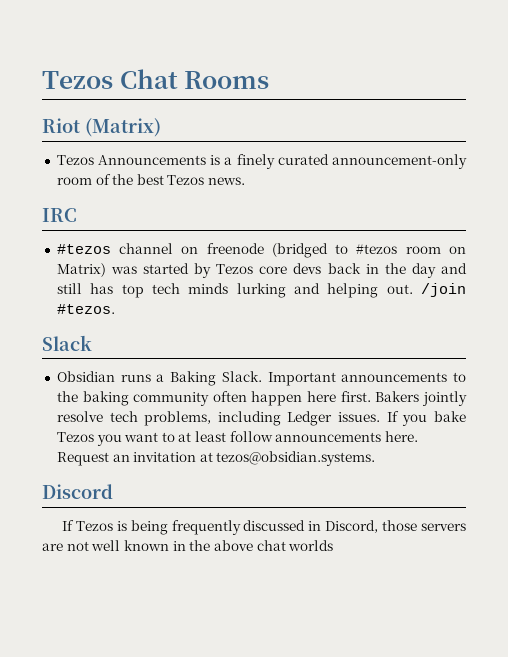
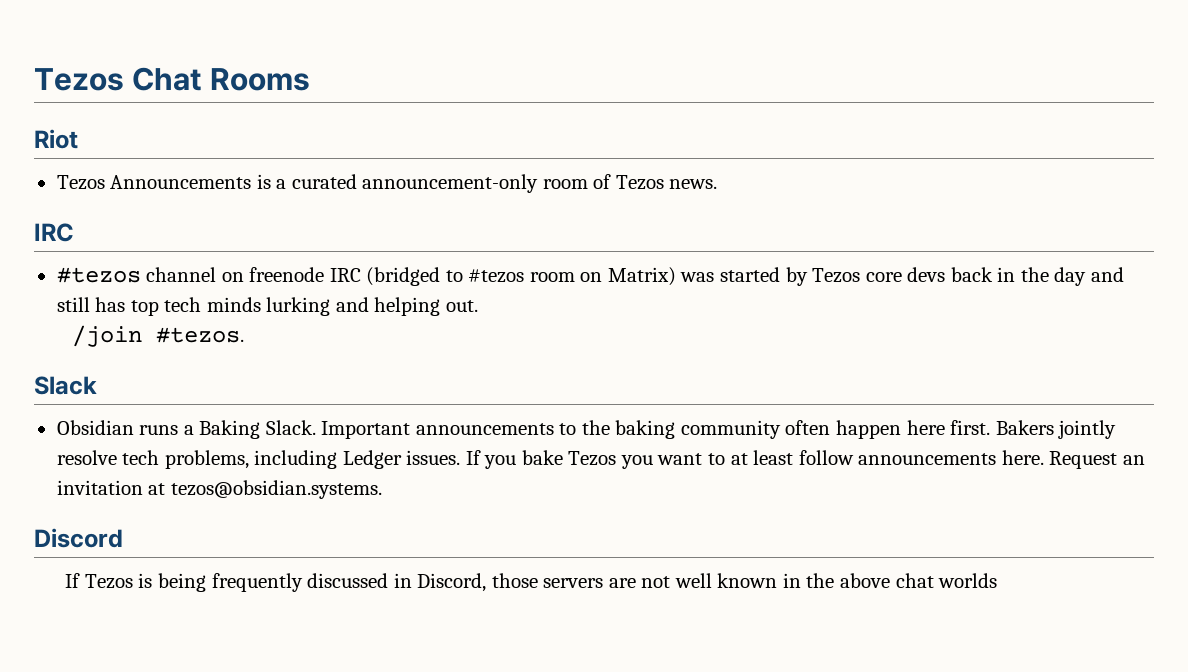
[85,118,161,137] (Matrix) -> (78, 139) none
[236,154,275,169] finely -> (287, 184) none
[112,174,164,185] the best -> (612, 181) none
(264, 248) none -> [329,268,361,282] IRC
(413, 289) none -> (478, 306) //

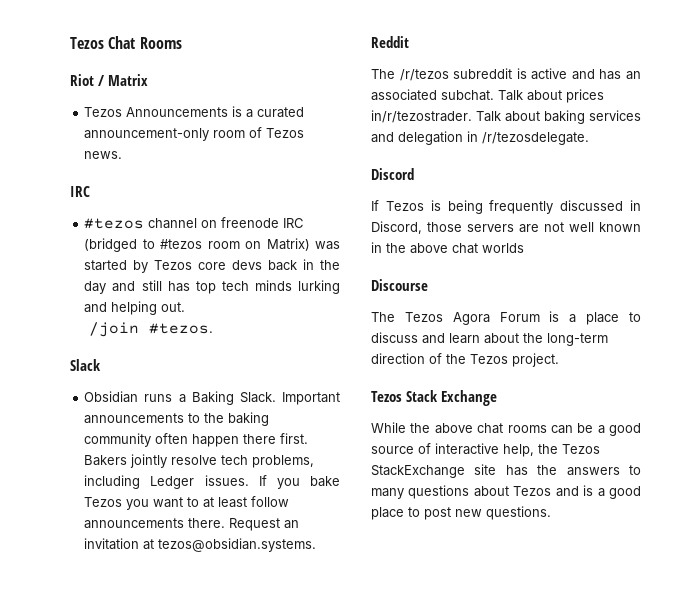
(78, 139) none -> [98,74,148,86] / Matrix
[906,420,945,435] here -> [243,434,277,444] there
[1001,450,1044,465] here. -> [188,518,226,528] there.
(382, 489) none -> [371,36,409,48] [371,68,641,81] [371,89,604,103] [371,110,641,124] [371,131,589,145] // Reddit // The /r/tezos subreddit is active and has an associated subchat. Talk about prices in/r/tezostrader. Talk about baking services and delegation in /r/tezosdelegate.
(998, 580) none -> [371,279,428,291] [371,311,641,325] [371,332,608,346] [371,353,559,367] [371,390,497,406] [371,422,641,436] [371,443,600,457] [371,464,641,478] [371,485,641,499] [371,506,551,520] // Discourse // The Tezos Agora Forum is a place to discuss and learn about the long-term direction of the Tezos project. // Tezos Stack Exchange // While the above chat rooms can be a good source of interactive help, the Tezos StackExchange site has the answers to many questions about Tezos and is a good place to post new questions.

